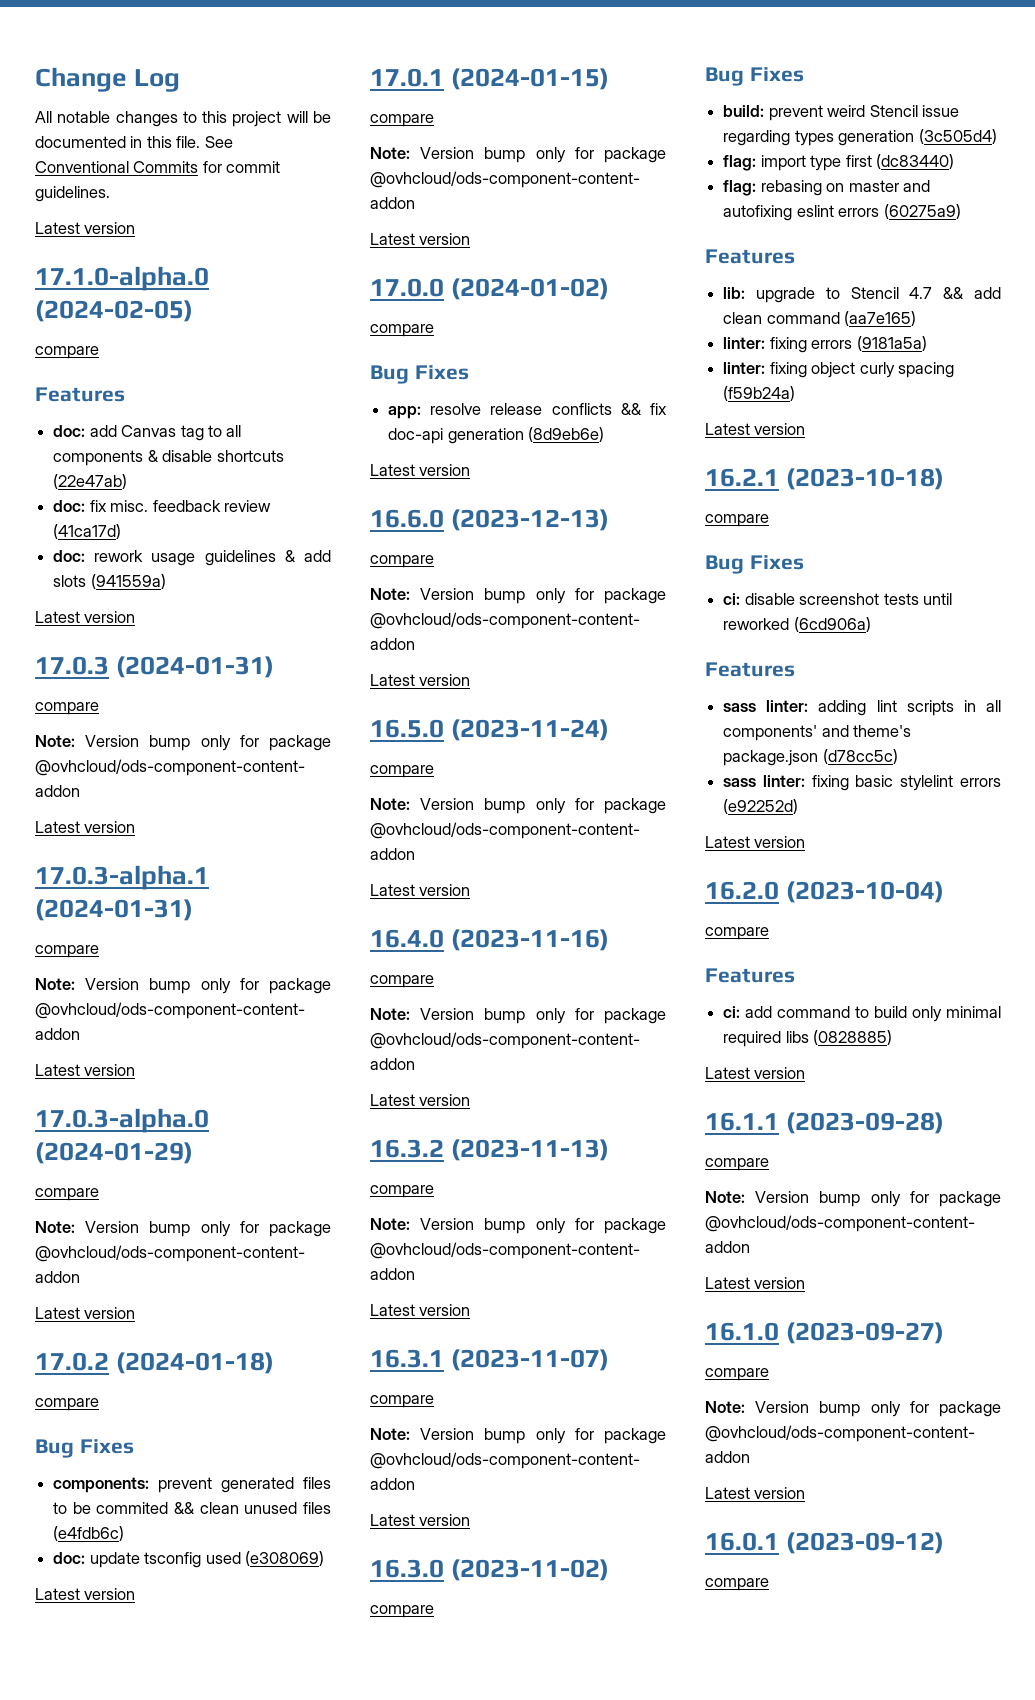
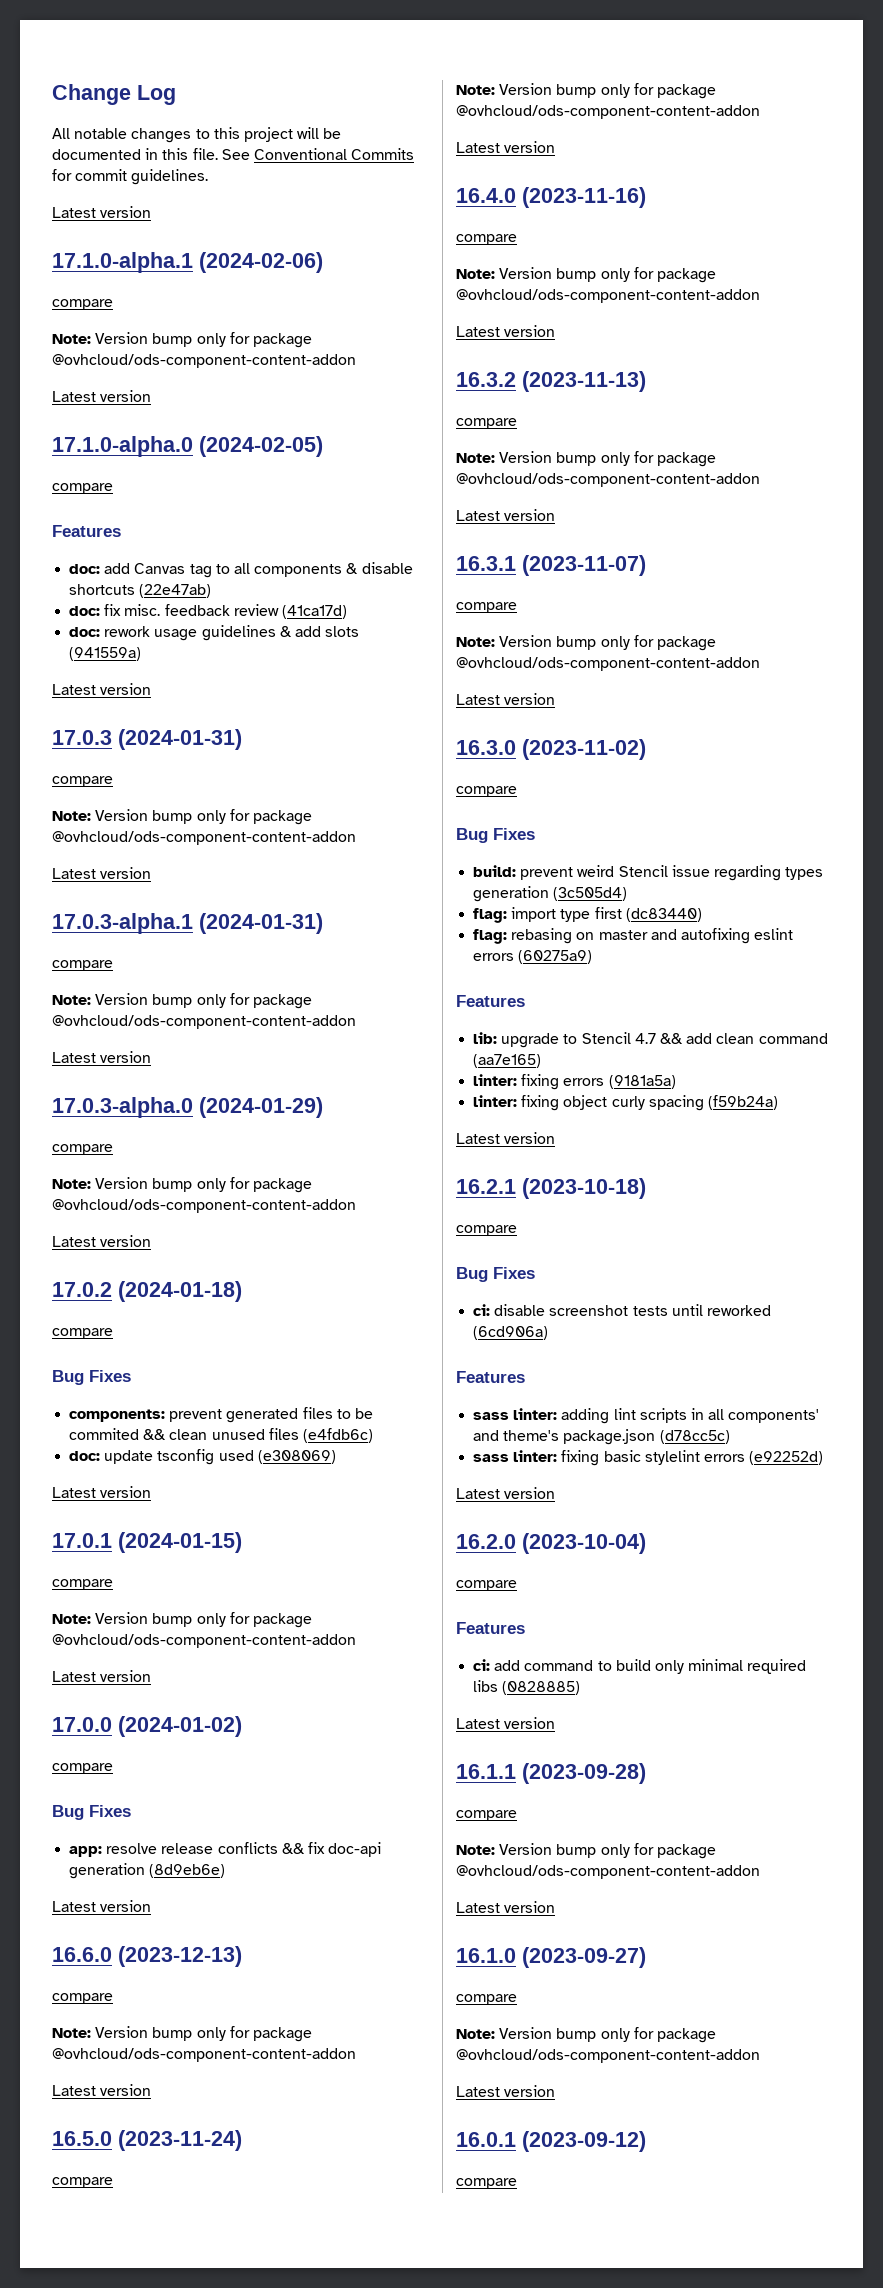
(136, 228) none -> [52,252,323,273] [52,299,113,310] [52,332,312,348] [52,354,356,368] [52,390,152,402] // 17.1.0-alpha.1 (2024-02-06) // compare // Note: Version bump only for package @ovhcloud/ods-component-content-addon // Latest version

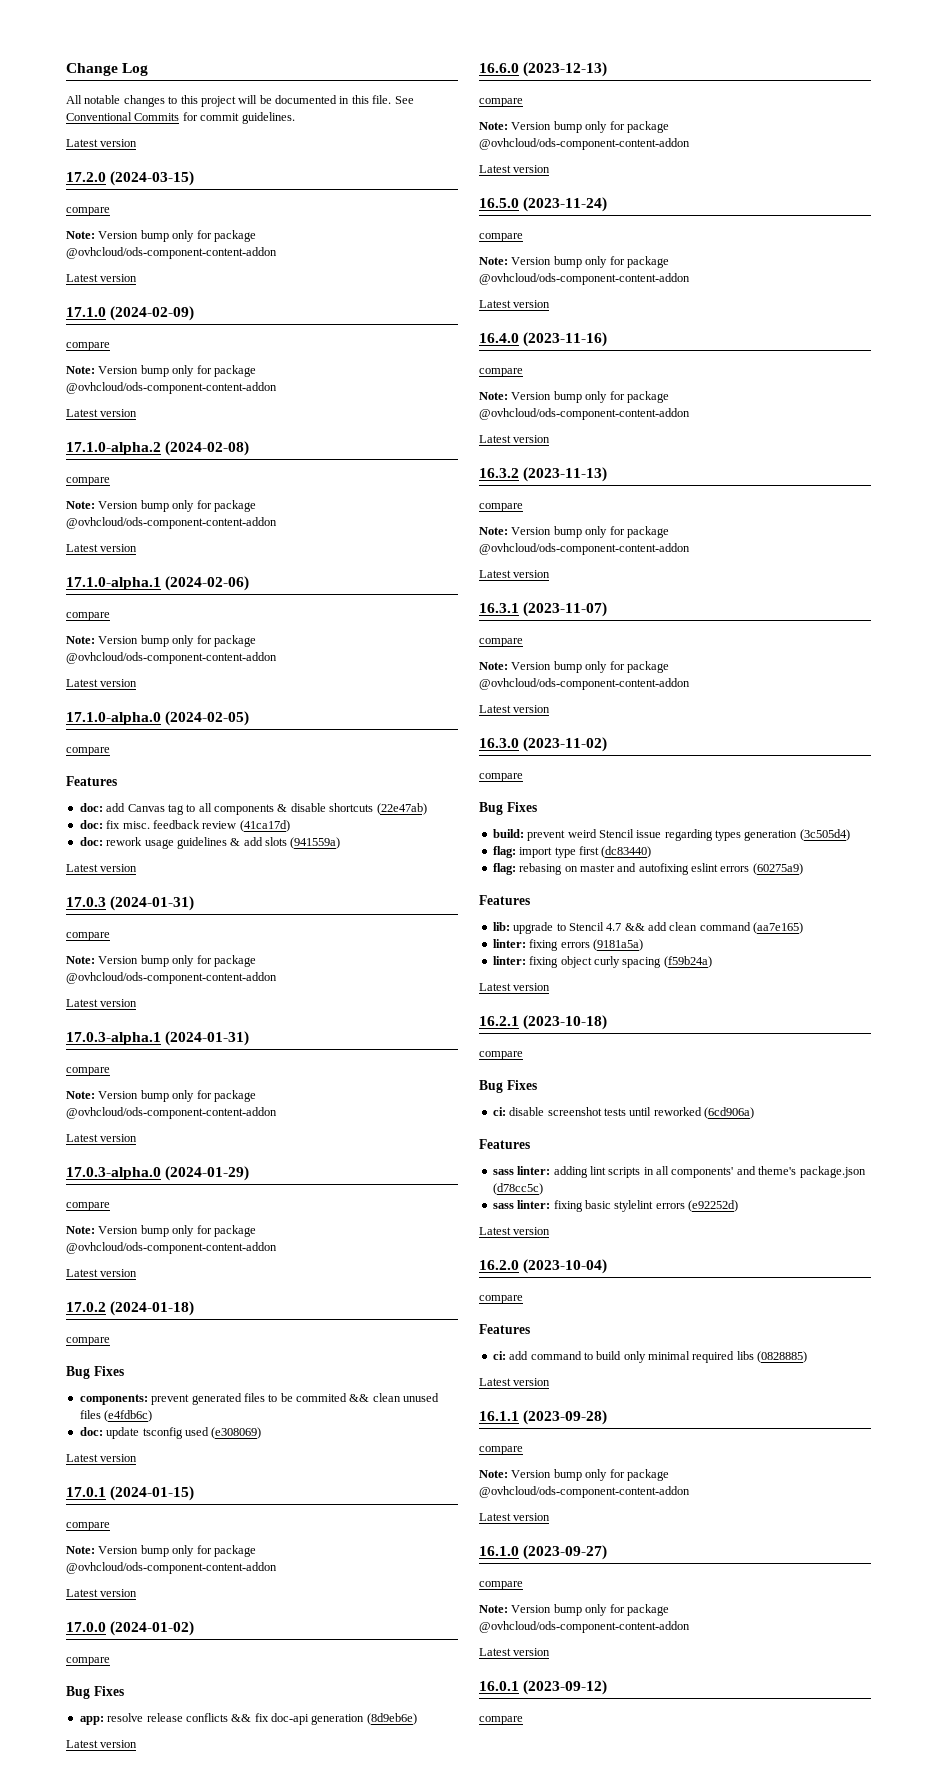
(152, 212) none -> [66,171,195,186] [66,207,110,216] [66,230,256,242] [66,247,277,259] [66,274,138,282] [66,306,195,321] [66,342,110,351] [66,365,256,377] [66,382,277,394] [66,409,138,417] [66,441,250,456] [66,477,110,486] [66,500,256,512] [66,517,277,529] [66,544,138,552] // 17.2.0 (2024-03-15) // compare // Note: Version bump only for package @ovhcloud/ods-component-content-addon // Latest version // 17.1.0 (2024-02-09) // compare // Note: Version bump only for package @ovhcloud/ods-component-content-addon // Latest version // 17.1.0-alpha.2 (2024-02-08) // compare // Note: Version bump only for package @ovhcloud/ods-component-content-addon // Latest version

